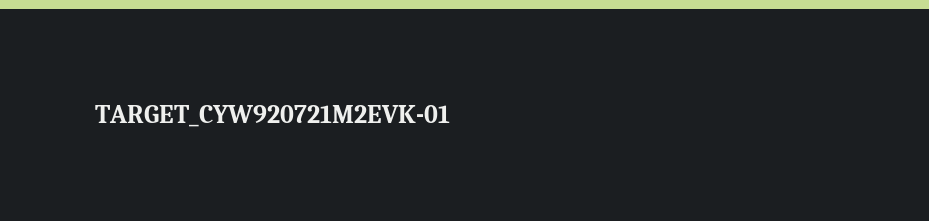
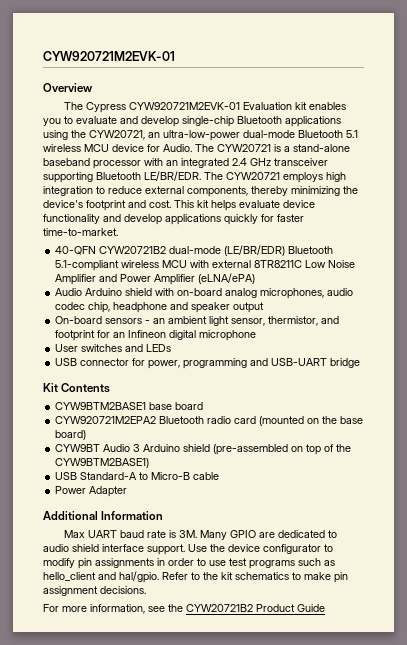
[95,105,450,127] TARGET_CYW920721M2EVK-01 -> [43,51,175,61] [43,83,93,92] [64,102,347,113] [43,116,341,127] [43,130,358,141] [43,144,350,152] [43,158,328,169] [43,171,346,183] [43,186,358,197] [43,200,315,211] [43,214,304,225] [43,228,118,236] [55,245,334,256] [55,260,356,271] [55,273,256,285] [55,288,354,299] [55,302,265,313] [55,316,340,326] [55,330,257,341] [55,344,172,352] [55,358,361,369] [43,383,111,393] [55,402,204,410] [55,416,364,426] [55,430,87,440] [55,444,352,455] [55,458,150,468] [55,472,220,480] [55,486,128,497] [43,511,164,520] [64,530,338,540] [43,544,333,555] [43,558,335,569] [43,571,348,583] [43,586,146,596] [43,604,325,614] CYW920721M2EVK-01 // Overview // The Cypress CYW920721M2EVK-01 Evaluation kit enables you to evaluate and develop single-chip Bluetooth applications using the CYW20721, an ultra-low-power dual-mode Bluetooth 5.1 wireless MCU device for Audio. The CYW20721 is a stand-alone baseband processor with an integrated 2.4 GHz transceiver supporting Bluetooth LE/BR/EDR. The CYW20721 employs high integration to reduce external components, thereby minimizing the device's footprint and cost. This kit helps evaluate device functionality and develop applications quickly for faster time-to-market. // 40-QFN CYW20721B2 dual-mode (LE/BR/EDR) Bluetooth 5.1-compliant wireless MCU with external 8TR8211C Low Noise Amplifier and Power Amplifier (eLNA/ePA) // Audio Arduino shield with on-board analog microphones, audio codec chip, headphone and speaker output // On-board sensors - an ambient light sensor, thermistor, and footprint for an Infineon digital microphone // User switches and LEDs // USB connector for power, programming and USB-UART bridge // Kit Contents // CYW9BTM2BASE1 base board // CYW920721M2EPA2 Bluetooth radio card (mounted on the base board) // CYW9BT Audio 3 Arduino shield (pre-assembled on top of the CYW9BTM2BASE1) // USB Standard-A to Micro-B cable // Power Adapter // Additional Information // Max UART baud rate is 3M. Many GPIO are dedicated to audio shield interface support. Use the device configurator to modify pin assignments in order to use test programs such as hello_client and hal/gpio. Refer to the kit schematics to make pin assignment decisions. // For more information, see the CYW20721B2 Product Guide

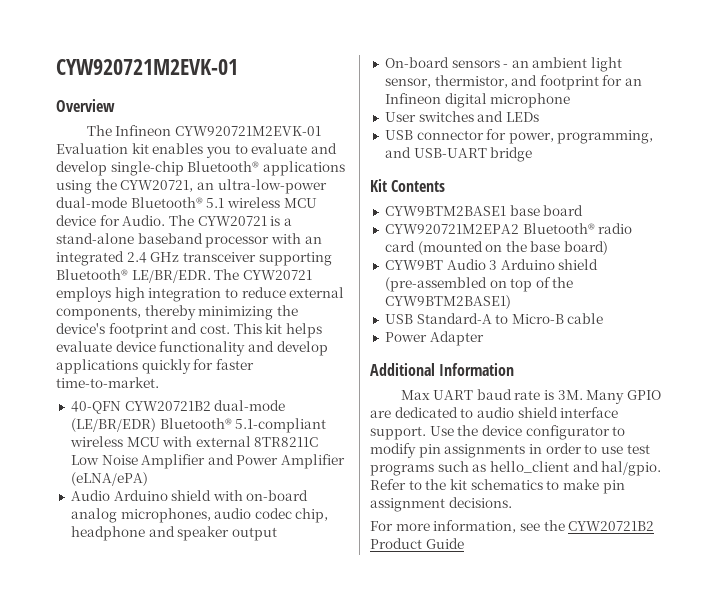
[86,102,127,113] Cypress -> [115,125,172,136] Infineon
[237,116,282,124] Bluetooth -> [187,161,260,172] Bluetooth®
[298,130,343,138] Bluetooth -> [130,197,203,208] Bluetooth®
[96,172,141,180] Bluetooth -> [56,269,128,280] Bluetooth®
[288,246,334,254] Bluetooth -> [159,418,232,429] Bluetooth®
[183,358,248,369] programming -> [557,130,654,144] programming,
[159,416,205,424] Bluetooth -> [522,223,595,234] Bluetooth®

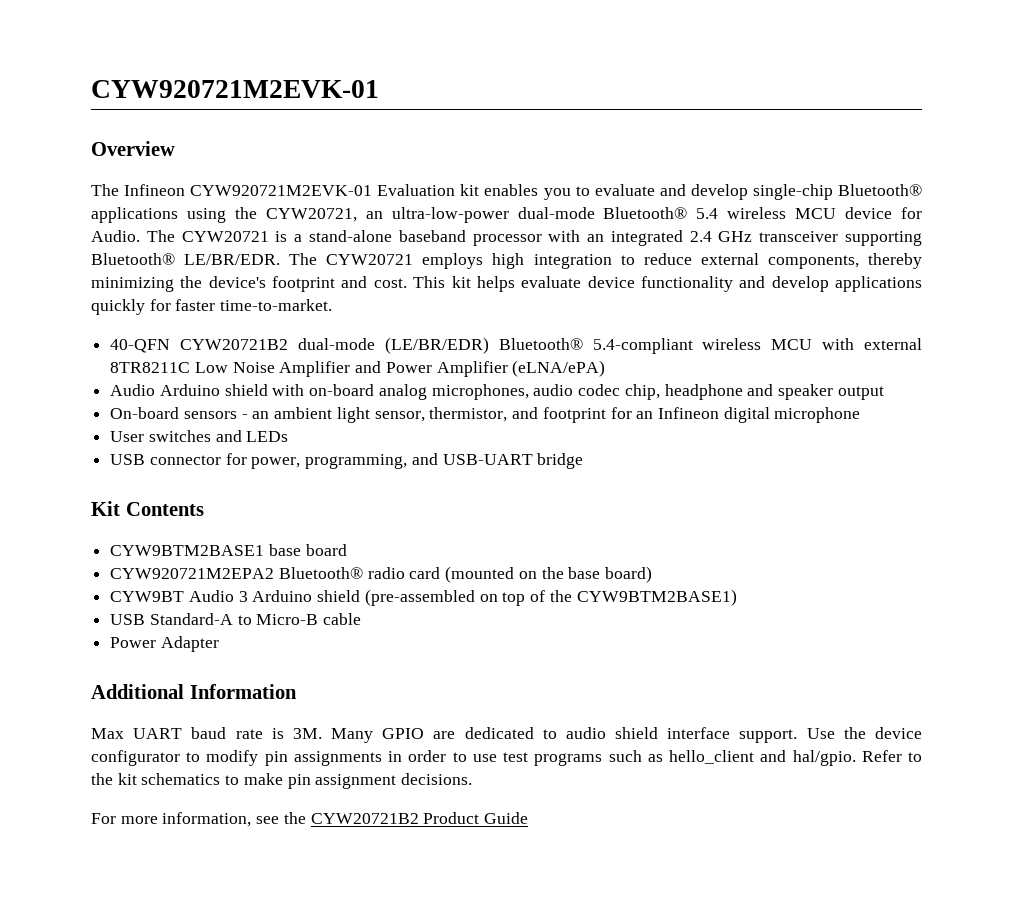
[206,198,225,208] 5.1 -> [696,208,719,219] 5.4
[235,418,327,433] 5.1-compliant -> [592,338,693,354] 5.4-compliant

